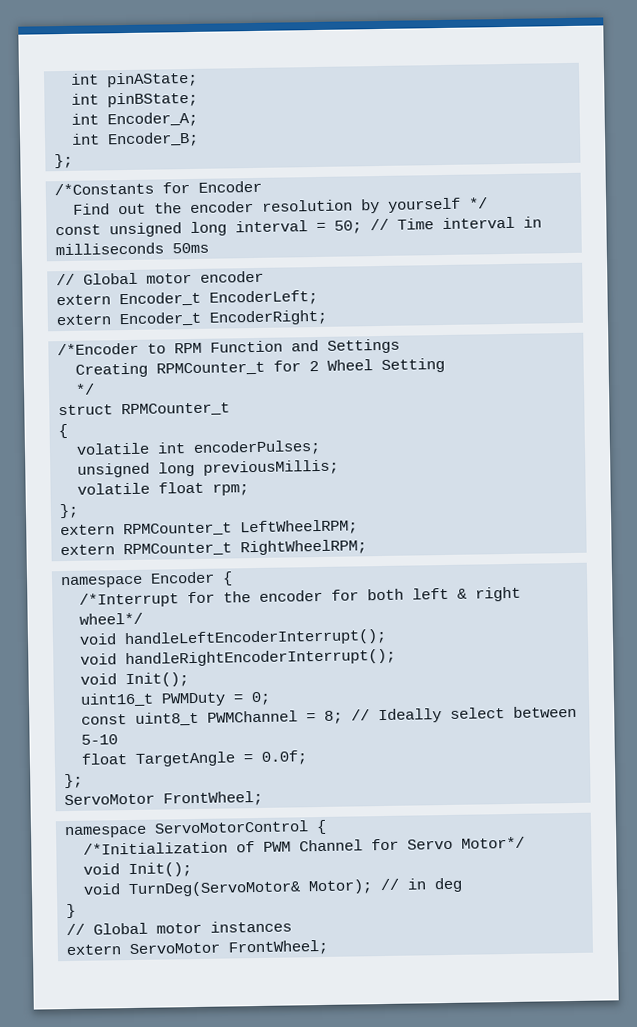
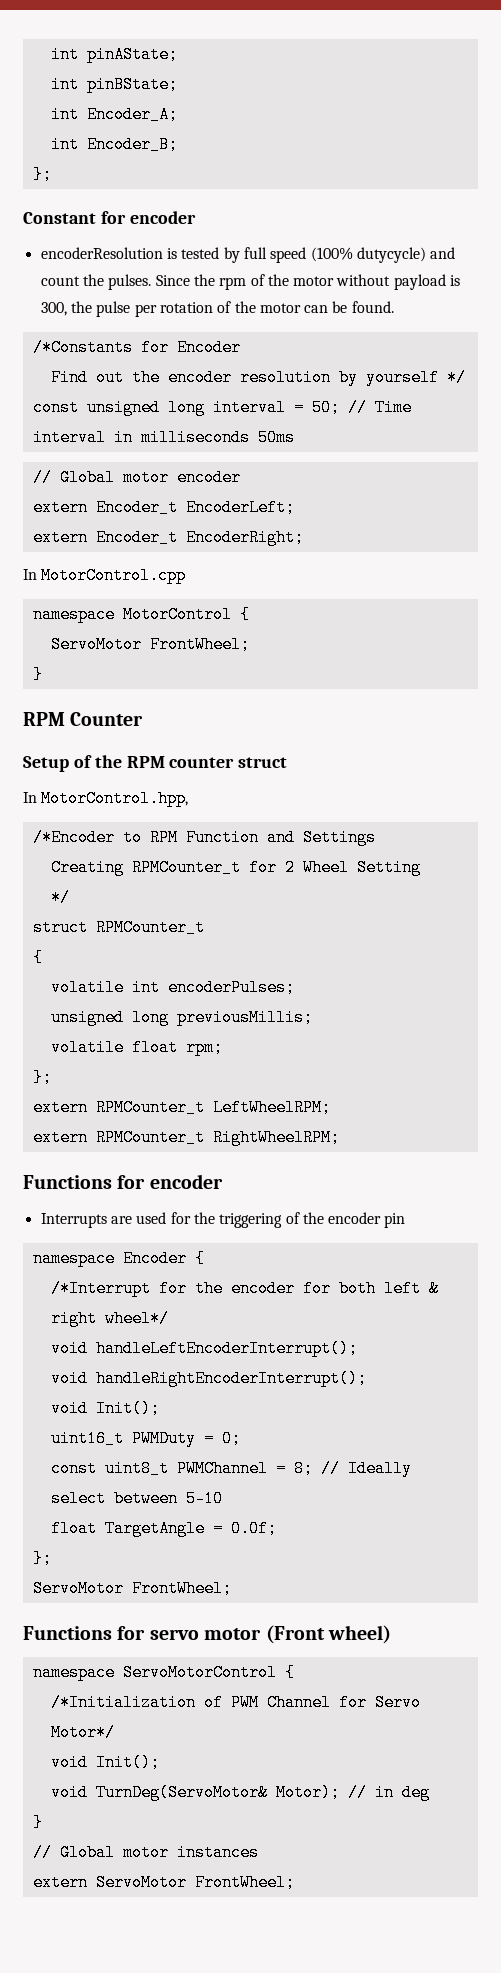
(74, 161) none -> [23,211,196,224] [40,247,456,263] [40,274,461,290] [40,301,394,317] // Constant for encoder // encoderResolution is tested by full speed (100% dutycycle) and count the pulses. Since the rpm of the motor without payload is 300, the pulse per rotation of the motor can be found.
(328, 317) none -> [23,567,187,584] [32,606,250,623] [50,636,250,653] [32,666,43,683] [23,712,144,726] [23,755,288,772] [23,790,189,807] // In MotorControl.cpp // namespace MotorControl { // ServoMotor FrontWheel; // } // RPM Counter // Setup of the RPM counter struct // In MotorControl.hpp,
(368, 547) none -> [23,1174,223,1189] [40,1212,406,1228] // Functions for encoder // Interrupts are used for the triggering of the encoder pin
(264, 798) none -> [23,1625,391,1644] // Functions for servo motor (Front wheel)

